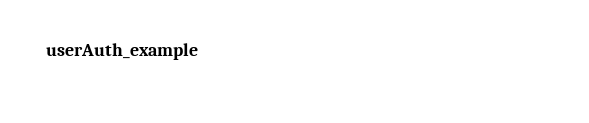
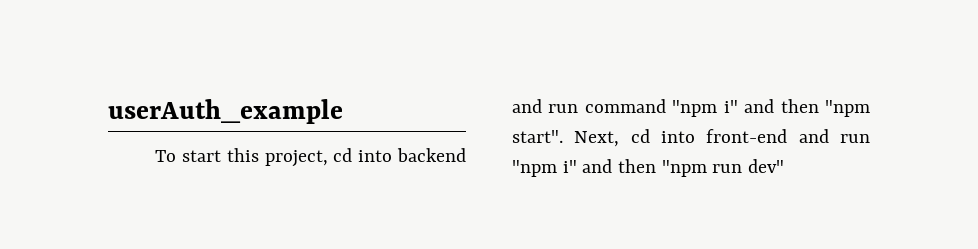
(198, 51) none -> [155,148,466,167] [512,99,870,117] [512,129,870,147] [512,159,785,177] // To start this project, cd into backend and run command "npm i" and then "npm start". Next, cd into front-end and run "npm i" and then "npm run dev"

